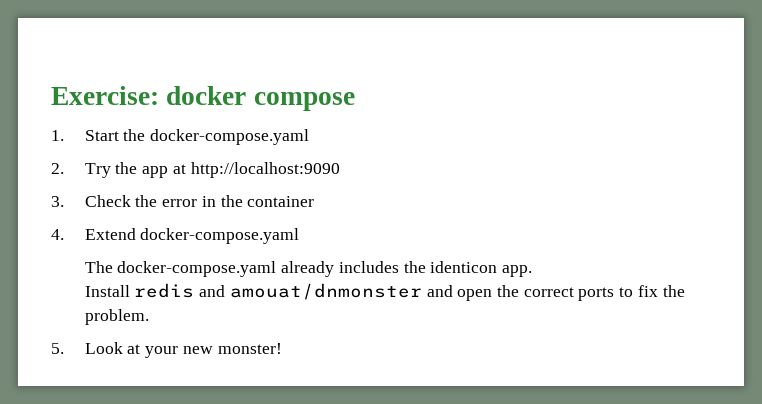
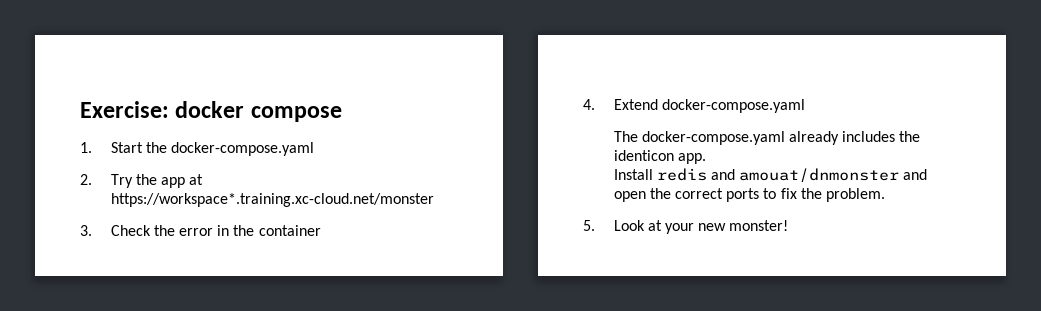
[190,162,340,178] http://localhost:9090 -> [110,193,434,207] https://workspace*.training.xc-cloud.net/monster

